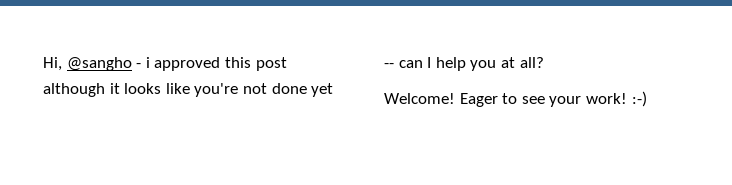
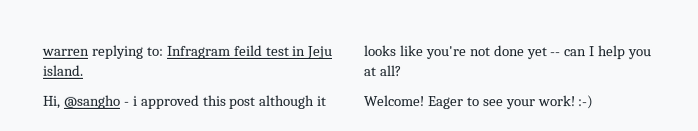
(43, 64) none -> [42,44,334,59] [42,64,84,76] warren replying to: Infragram feild test in Jeju island. //

